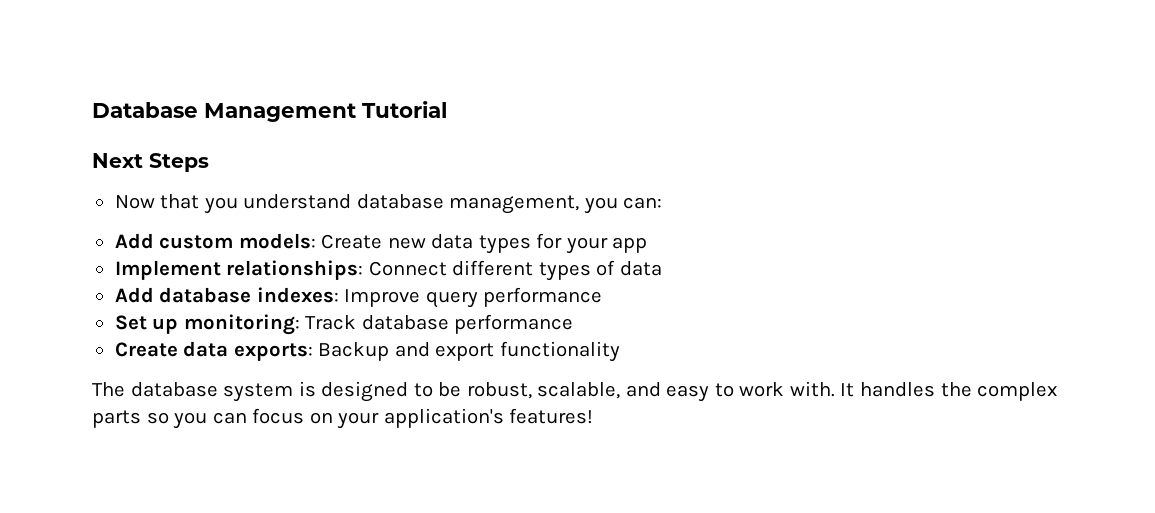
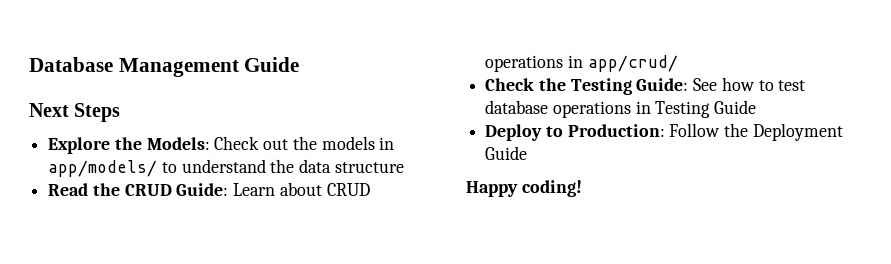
[362,101,447,118] Tutorial -> [244,57,300,72] Guide
[114,194,663,214] [114,233,648,254] [114,260,662,281] [114,287,603,308] [114,314,574,335] [114,341,620,362] [92,381,1058,402] [92,408,594,429] Now that you understand database management, you can: // Add custom models: Create new data types for your app // Implement relationships: Connect different types of data // Add database indexes: Improve query performance // Set up monitoring: Track database performance // Create data exports: Backup and export functionality // The database system is designed to be robust, scalable, and easy to work with. It handles the complex parts so you can focus on your application's features! -> [48,136,395,154] [48,159,404,177] [48,182,370,196] [485,55,678,72] [485,77,806,95] [485,100,757,118] [485,123,843,141] [485,146,528,160] [466,180,582,197] Explore the Models: Check out the models in app/models/ to understand the data structure // Read the CRUD Guide: Learn about CRUD operations in app/crud/ // Check the Testing Guide: See how to test database operations in Testing Guide // Deploy to Production: Follow the Deployment Guide // Happy coding!

